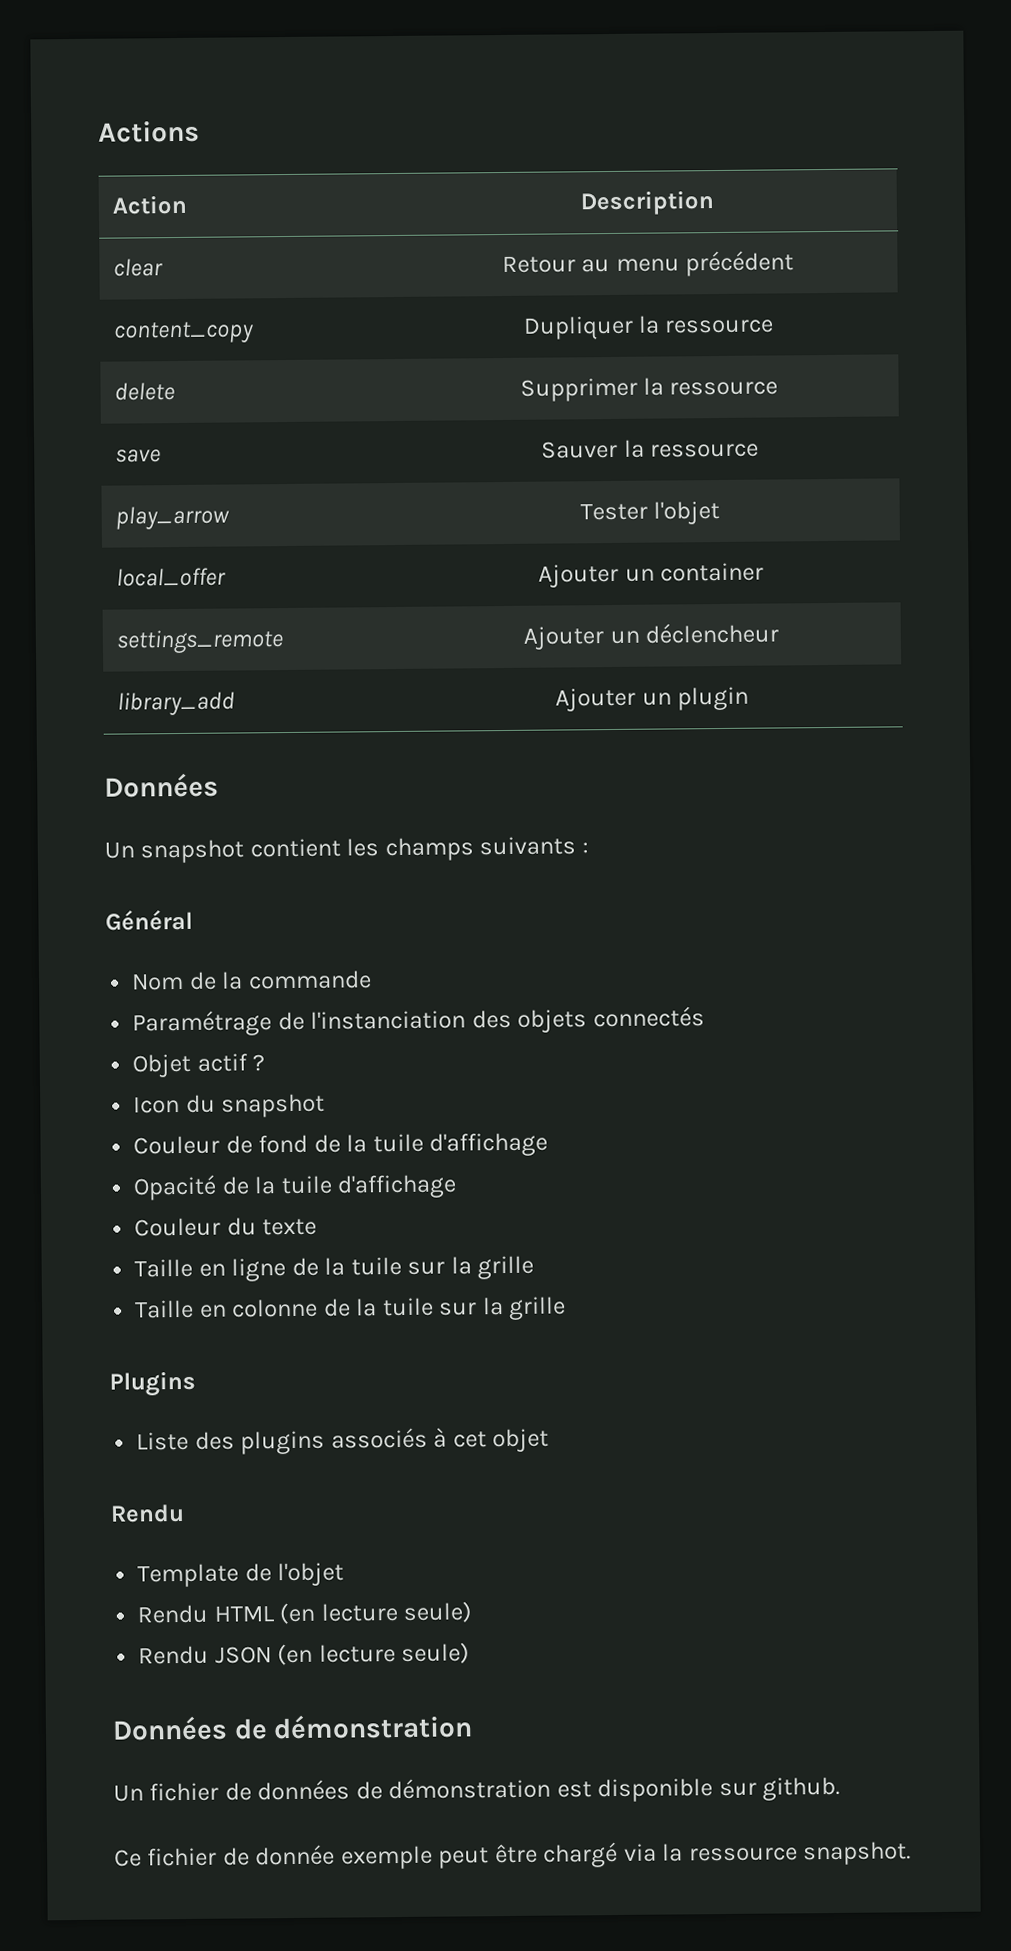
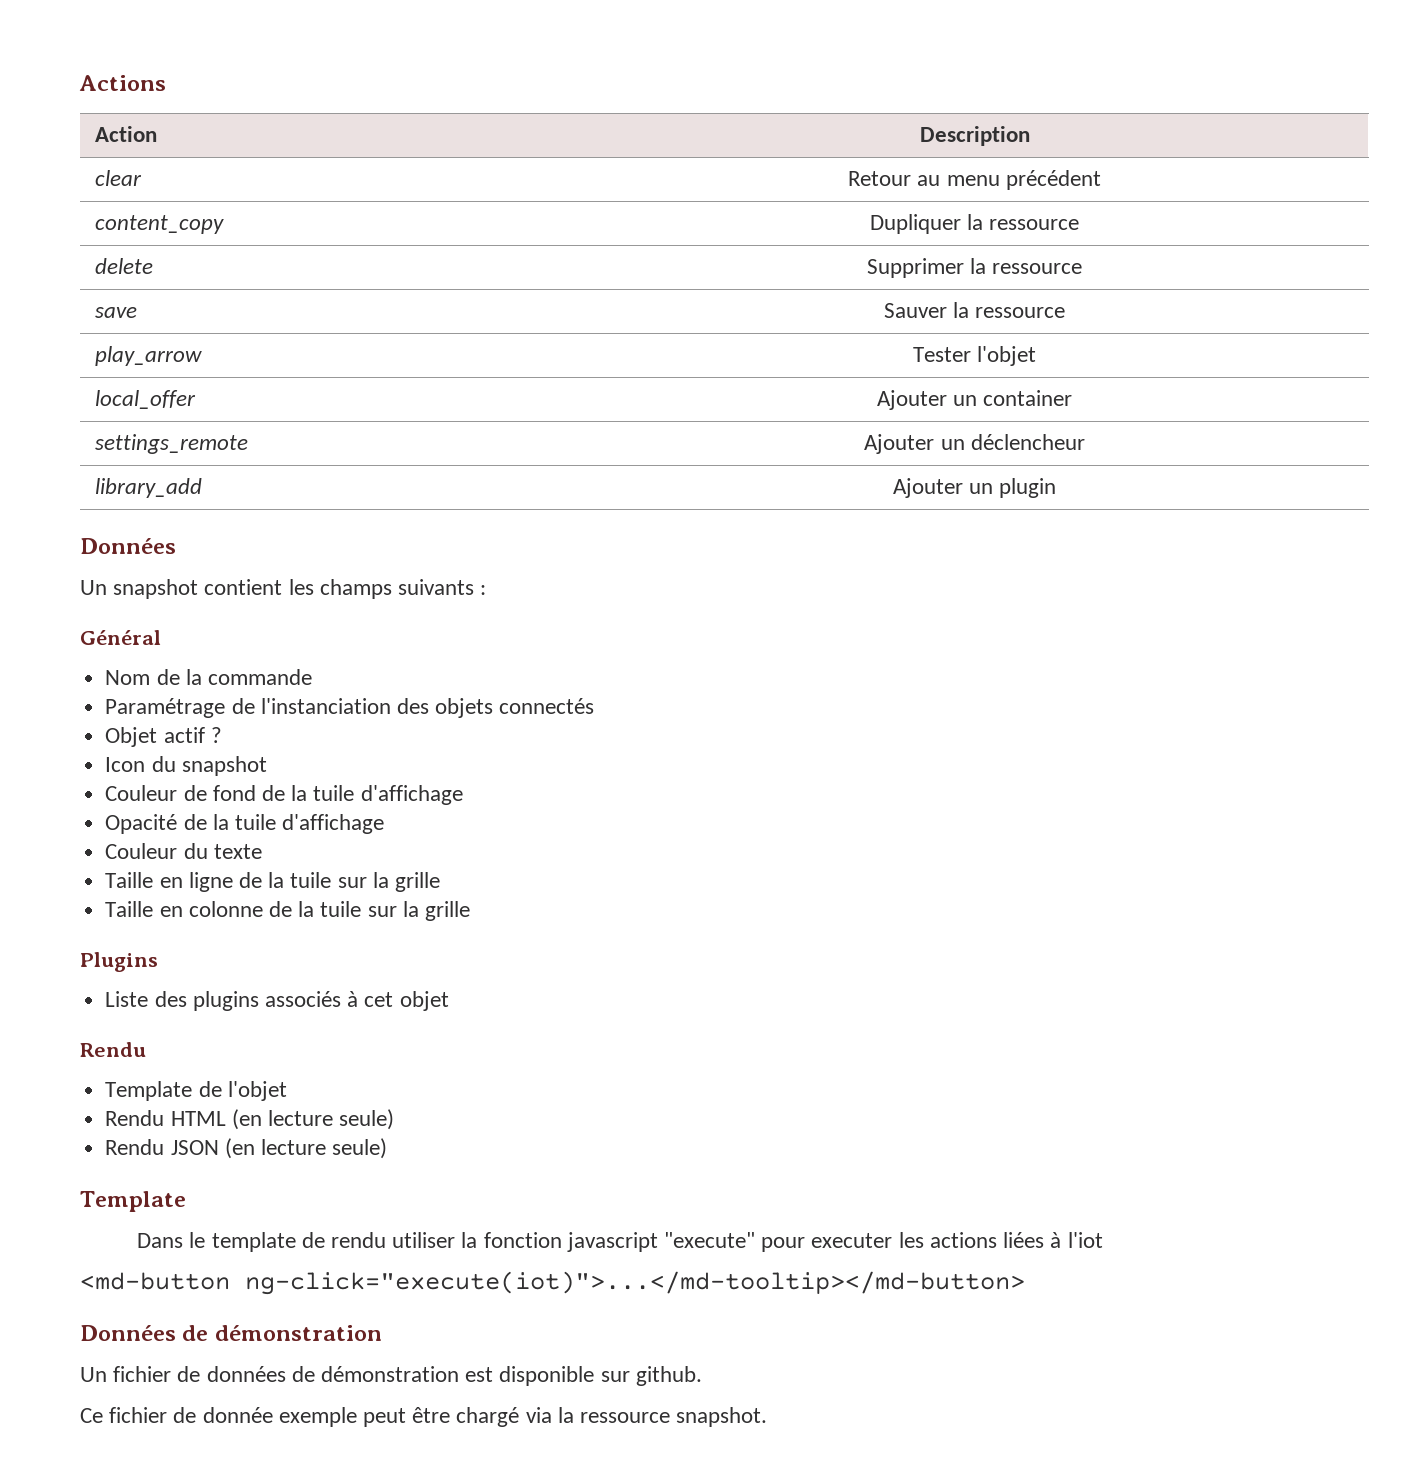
(471, 1653) none -> [80,1191,186,1212] [137,1232,1103,1252] [80,1271,1025,1295] // Template // Dans le template de rendu utiliser la fonction javascript "execute" pour executer les actions liées à l'iot // <md-button ng-click="execute(iot)">...</md-tooltip></md-button>

